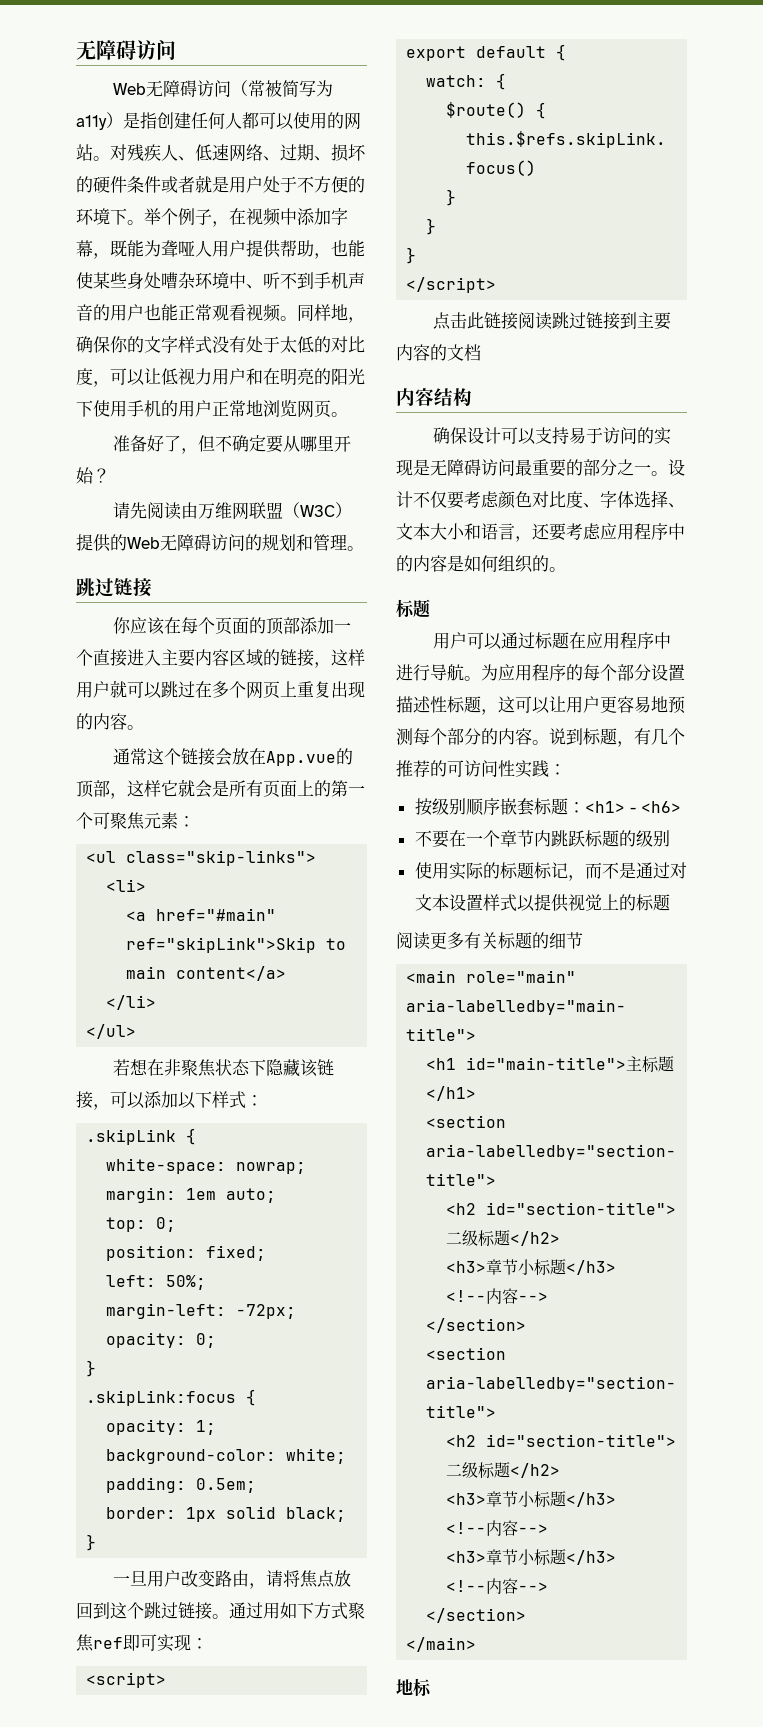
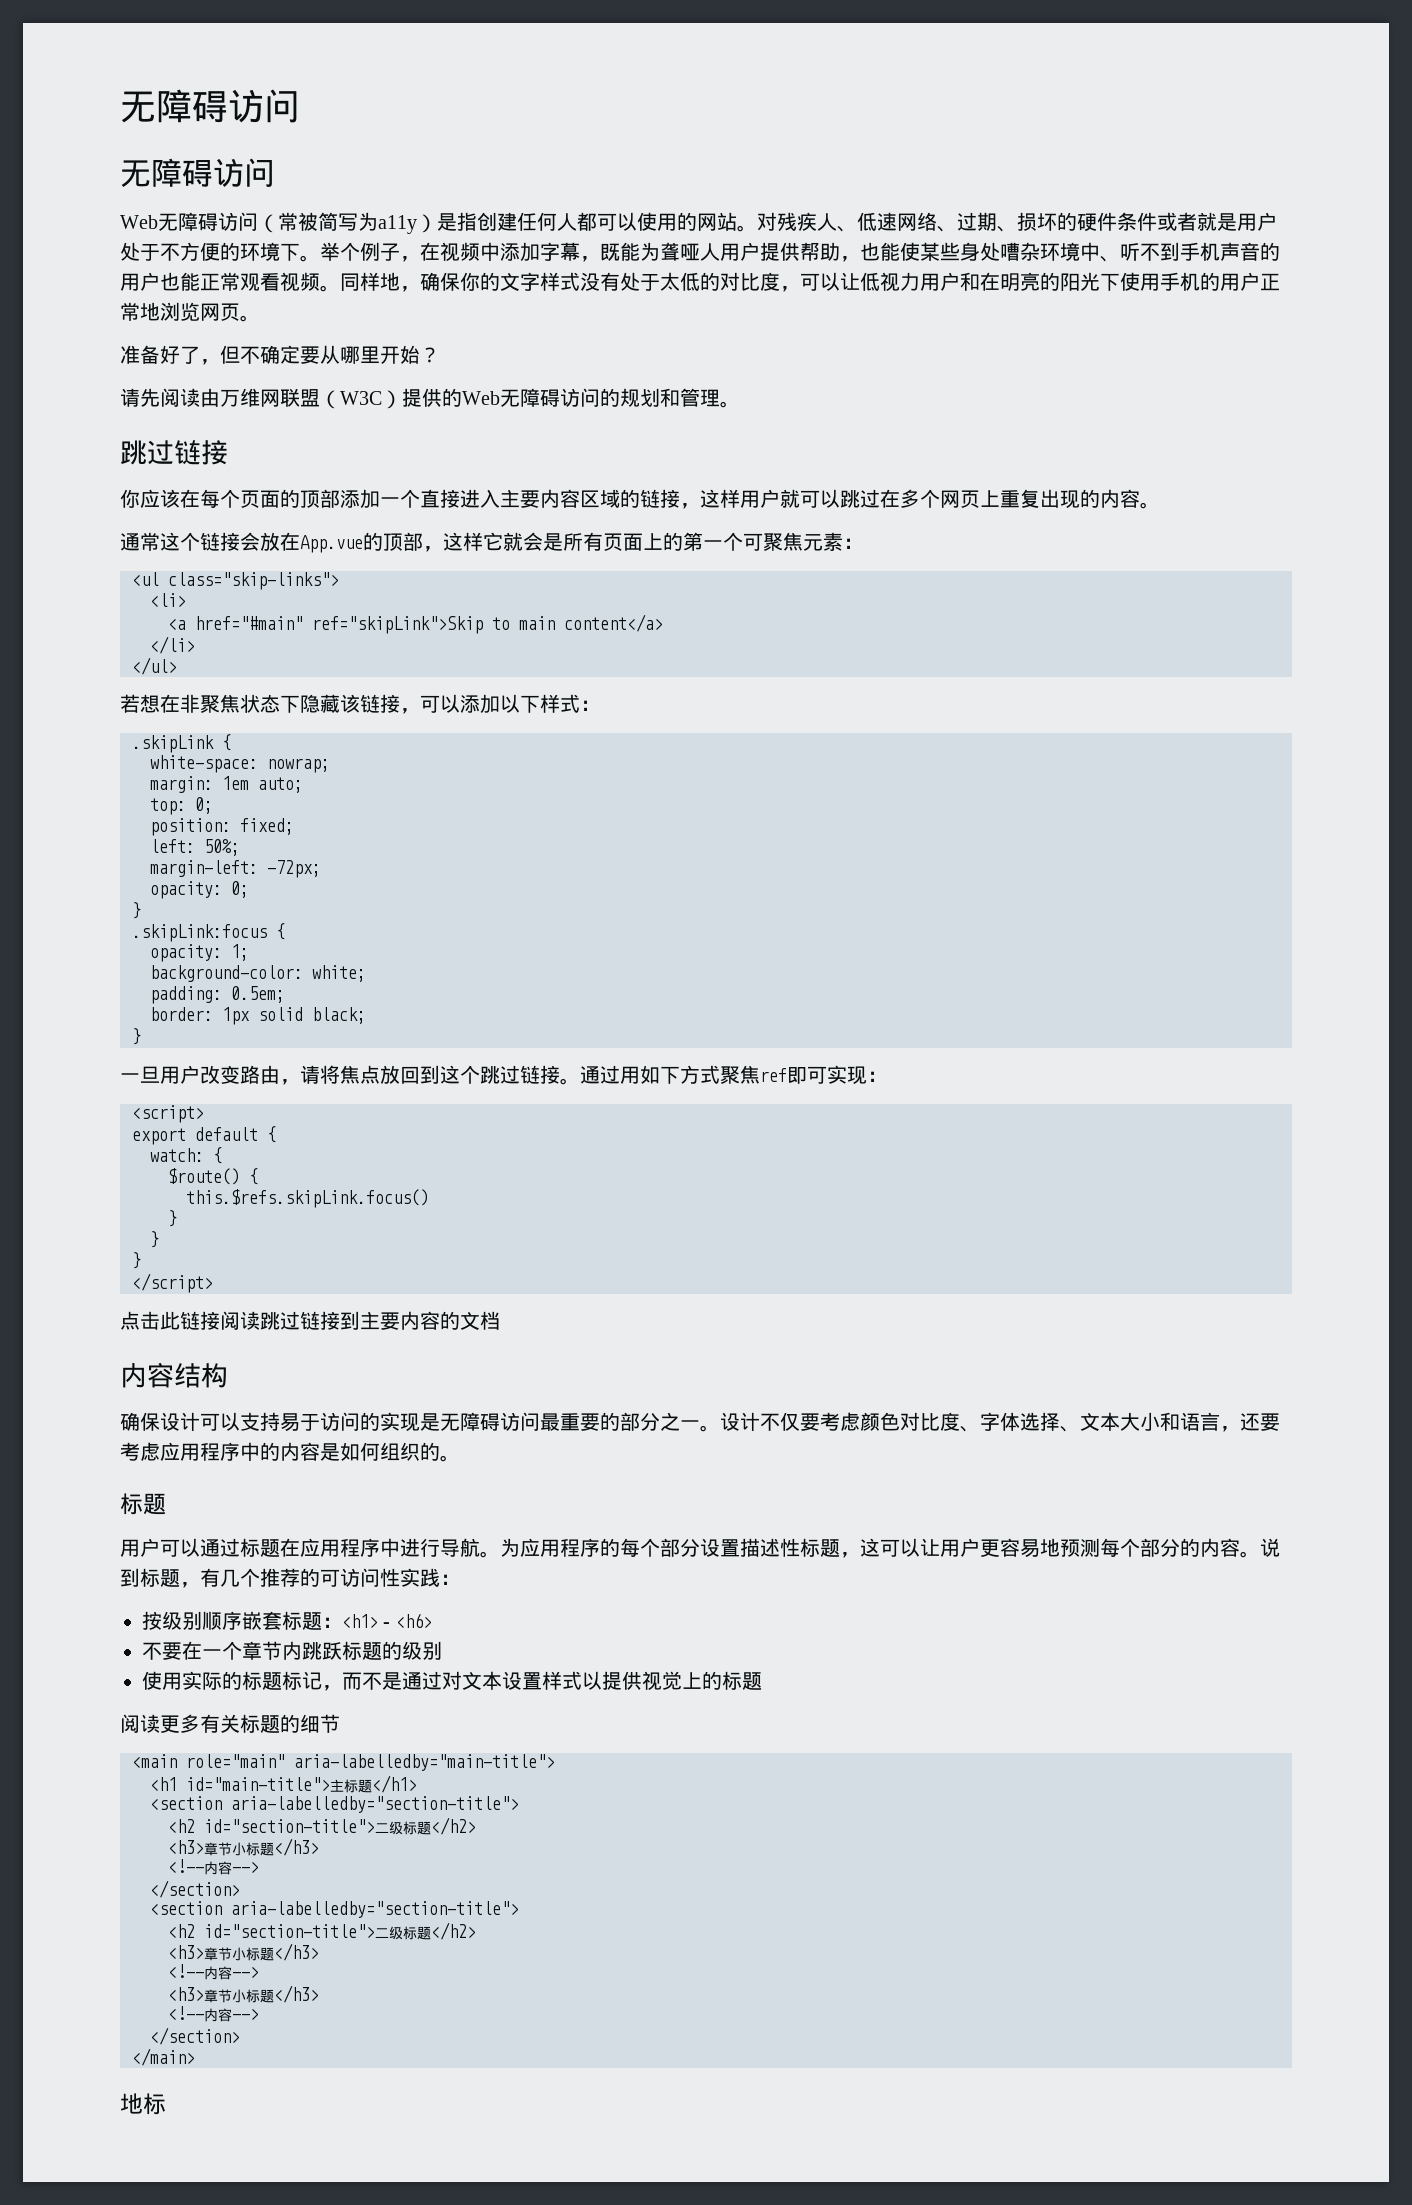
[76,40,176,60] 无障碍访问 -> [120,89,300,123] [120,158,275,187] 无障碍访问 // 无障碍访问

